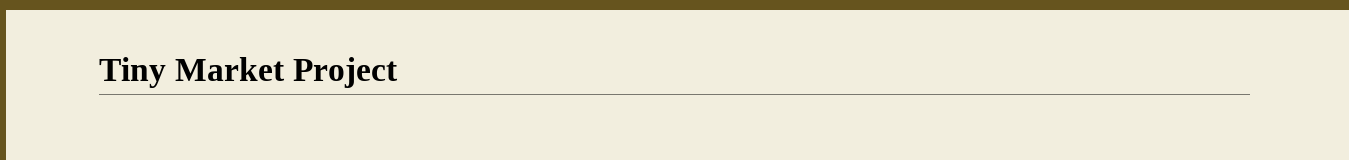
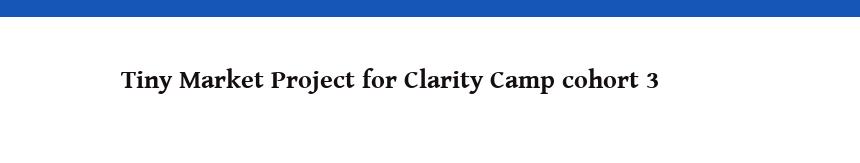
(399, 72) none -> [362,68,660,94] for Clarity Camp cohort 3

